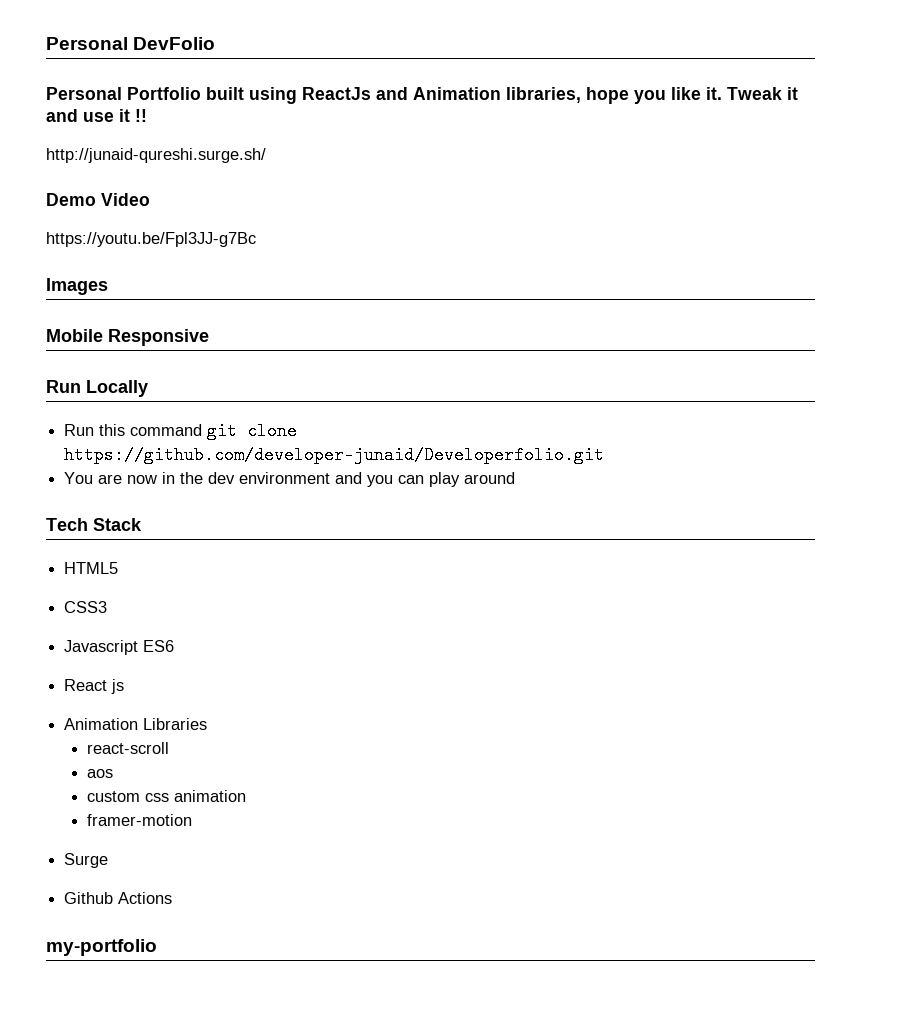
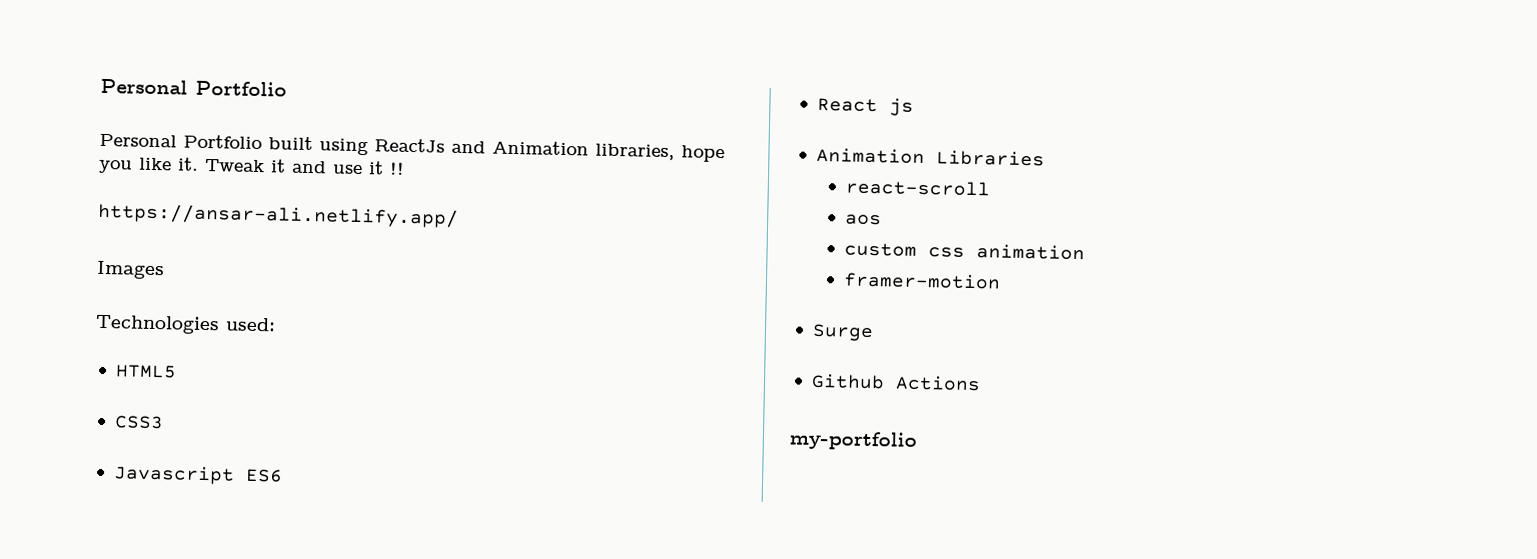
[46,37,216,50] Personal DevFolio -> [100,78,287,97] Personal Portfolio
[46,148,266,163] [46,193,150,206] [46,232,256,247] [46,278,108,295] [46,329,209,346] [46,380,148,397] [64,422,298,440] [64,446,605,464] [64,472,516,487] [46,518,142,531] http://junaid-qureshi.surge.sh/ // Demo Video // https://youtu.be/Fpl3JJ-g7Bc // Images // Mobile Responsive // Run Locally // Run this command git clone https://github.com/developer-junaid/Developerfolio.git // You are now in the dev environment and you can play around // Tech Stack -> [98,202,459,228] [96,260,165,280] [95,314,276,335] https://ansar-ali.netlify.app/ // Images // Technologies used:

